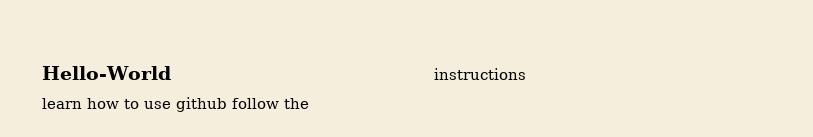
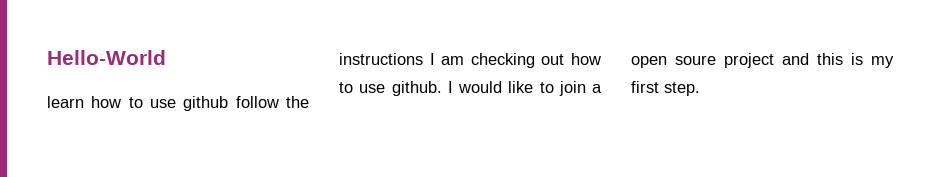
(526, 74) none -> [429,53,601,68] [339,81,602,96] [631,53,894,68] [631,81,700,96] I am checking out how to use github. I would like to join a open soure project and this is my first step.

